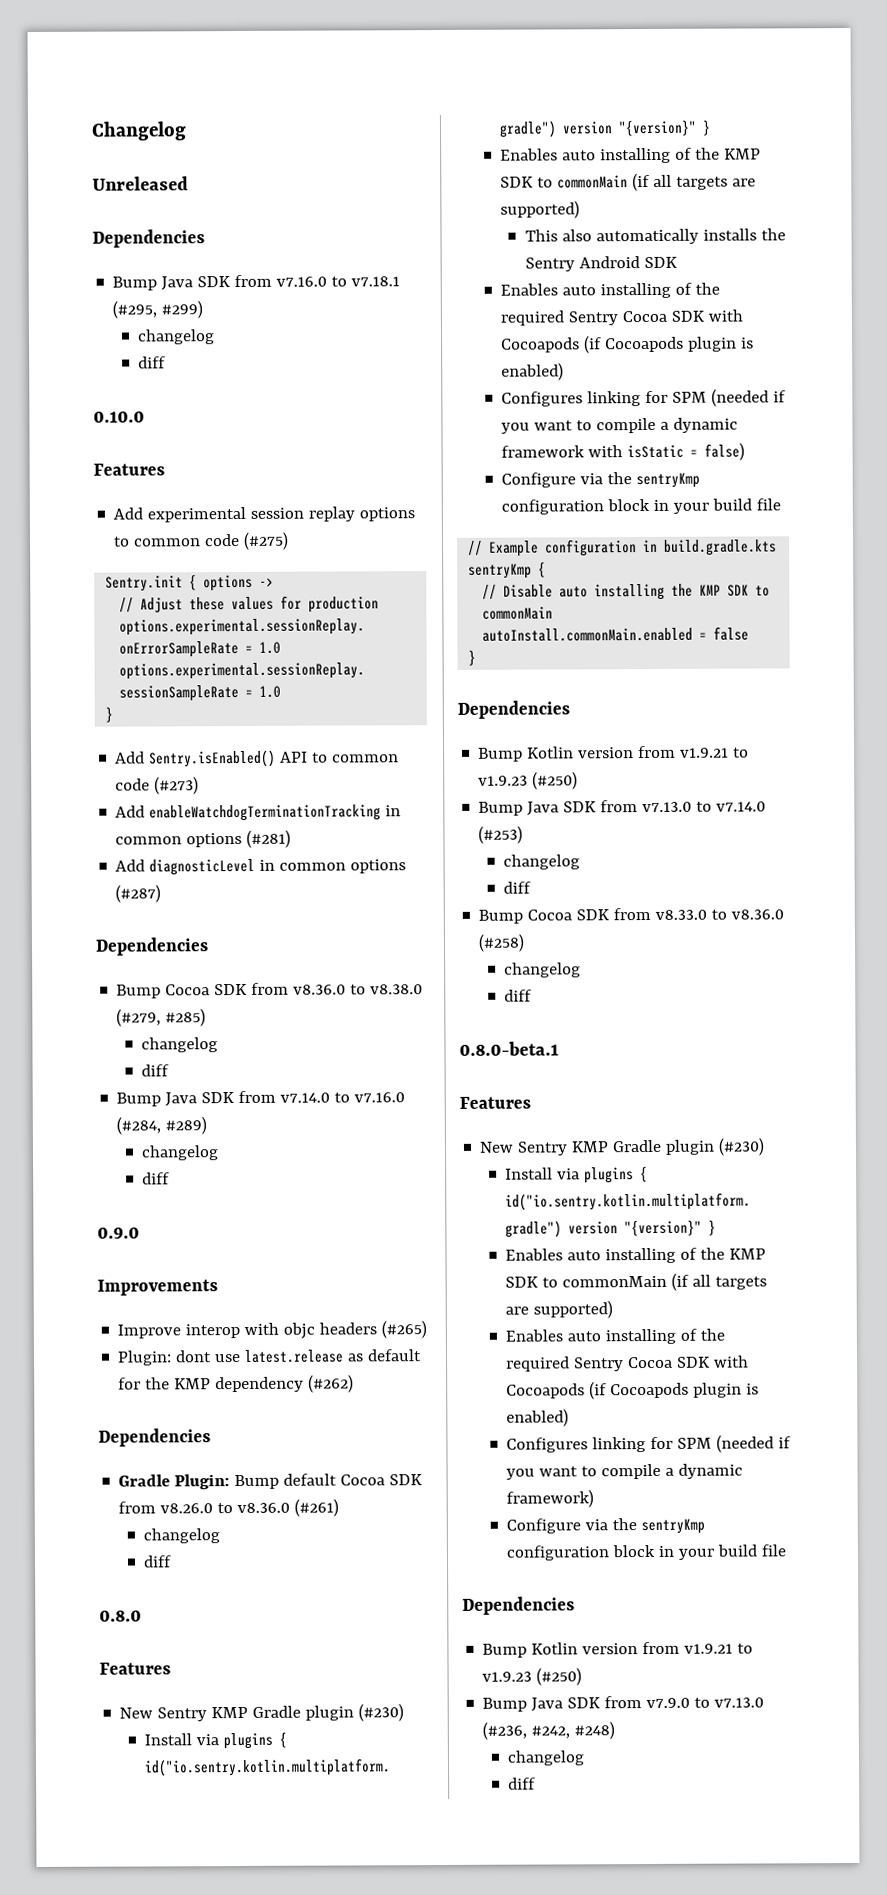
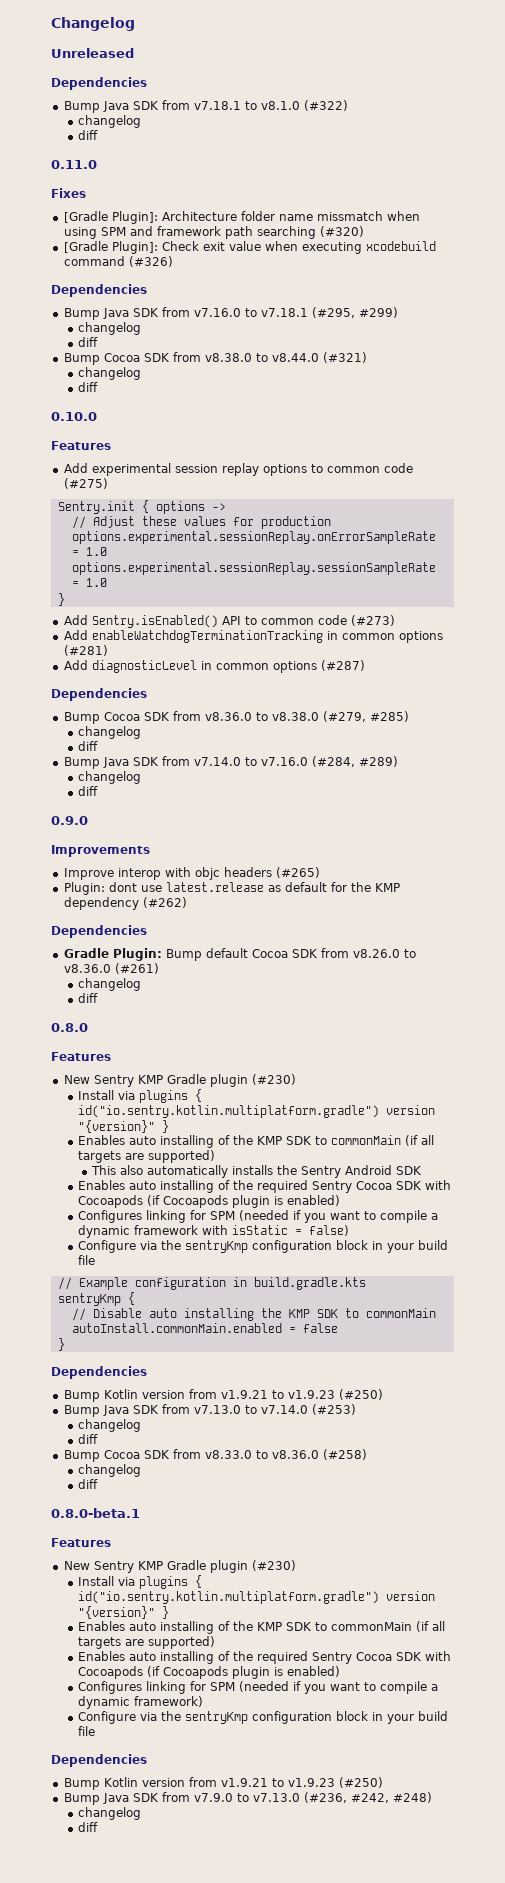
(205, 238) none -> [63,100,348,113] [77,115,141,128] [77,130,98,140] [51,160,97,169] [51,188,86,198] [63,211,420,224] [63,226,364,239] [63,241,436,254] [63,256,173,267] [51,284,147,297] // Bump Java SDK from v7.18.1 to v8.1.0 (#322) // changelog // diff // 0.11.0 // Fixes // [Gradle Plugin]: Architecture folder name missmatch when using SPM and framework path searching (#320) // [Gradle Plugin]: Check exit value when executing xcodebuild command (#326) // Dependencies
(167, 362) none -> [63,352,367,365] [77,367,141,380] [77,382,98,392] // Bump Cocoa SDK from v8.38.0 to v8.44.0 (#321) // changelog // diff

